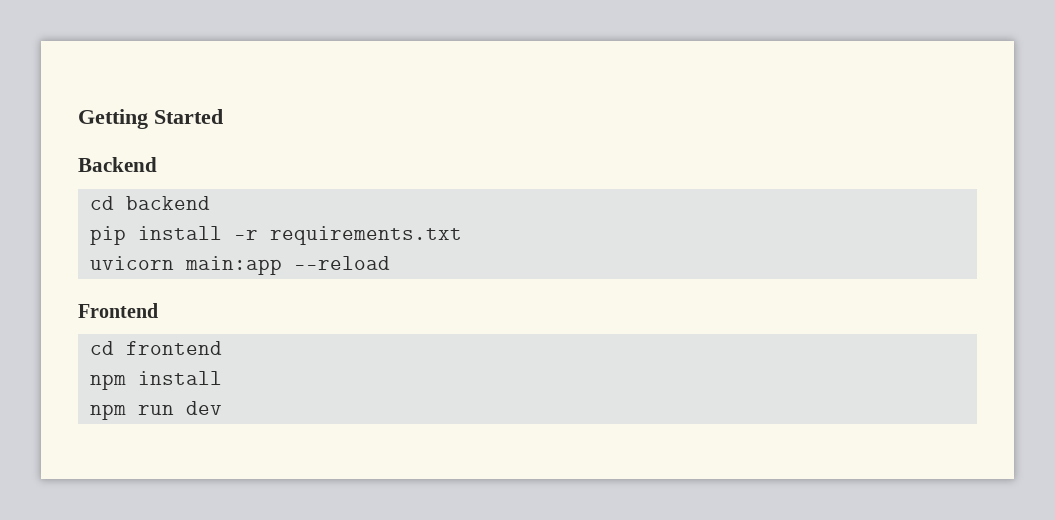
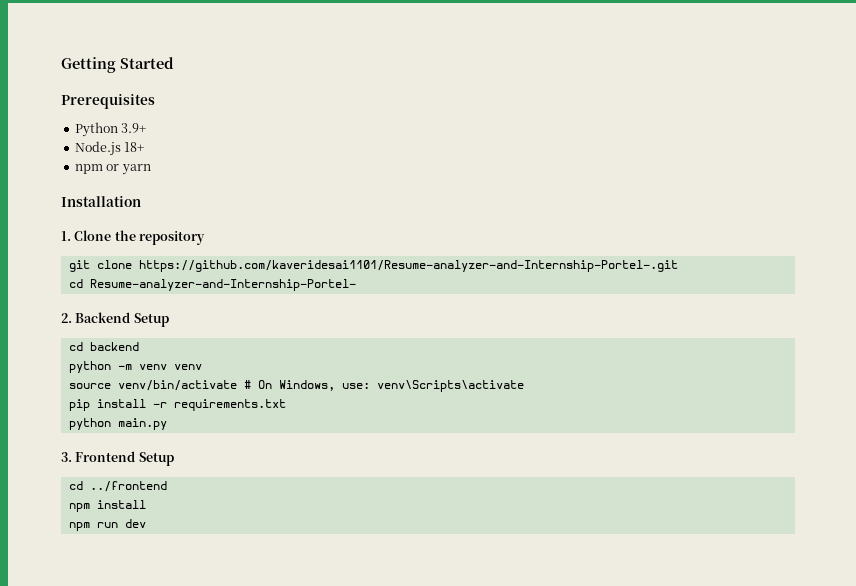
(223, 116) none -> [61,94,155,109] [74,122,147,137] [74,141,145,156] [74,164,151,175] [61,196,141,207] [61,230,206,245] [68,260,678,272] [68,279,356,291] [61,313,72,323] Prerequisites // Python 3.9+ // Node.js 18+ // npm or yarn // Installation // 1. Clone the repository // git clone https://github.com/kaveridesai1101/Resume-analyzer-and-Internship-Portel-.git // cd Resume-analyzer-and-Internship-Portel- // 2.
(157, 164) none -> [133,313,169,327] Setup
(210, 203) none -> [68,361,202,373] [68,380,524,392] // python -m venv venv // source venv/bin/activate # On Windows, use: venv\Scripts\activate
[90,256,390,275] uvicorn main:app --reload // -> [68,418,167,430] [61,452,72,462] python main.py // 3.
[90,341,222,355] // cd frontend -> [138,452,174,466] [68,481,167,492] Setup // cd ../frontend

